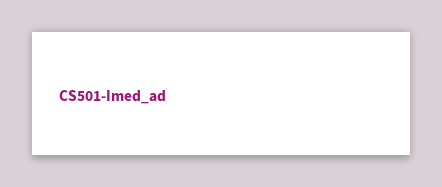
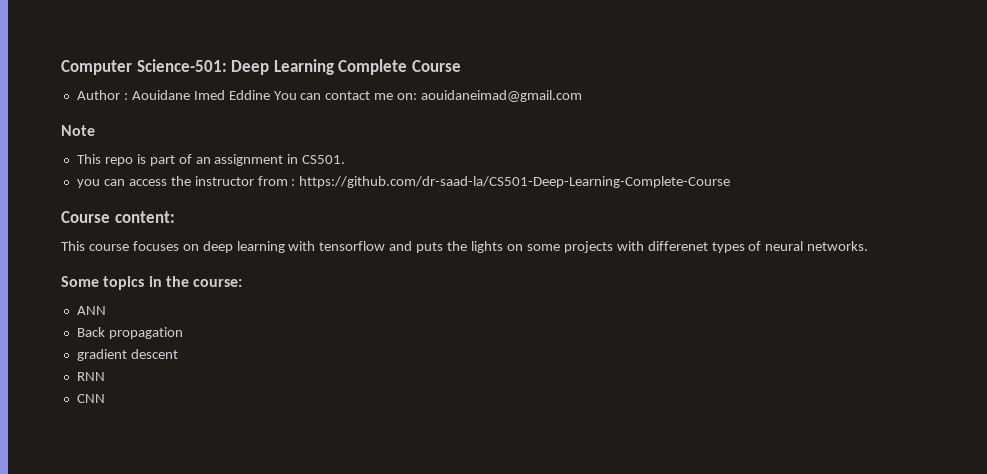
[59,90,166,104] CS501-Imed_ad -> [61,59,461,75] [76,90,583,102] [61,125,95,136] [76,154,346,166] [76,176,731,188] [61,211,175,223] [61,241,869,253] [61,276,243,290] [76,306,106,315] [76,327,183,339] [76,349,178,361] [76,372,105,381] [76,394,105,403] Computer Science-501: Deep Learning Complete Course // Author : Aouidane Imed Eddine You can contact me on: aouidaneimad@gmail.com // Note // This repo is part of an assignment in CS501. // you can access the instructor from : https://github.com/dr-saad-la/CS501-Deep-Learning-Complete-Course // Course content: // This course focuses on deep learning with tensorflow and puts the lights on some projects with differenet types of neural networks. // Some topics in the course: // ANN // Back propagation // gradient descent // RNN // CNN

